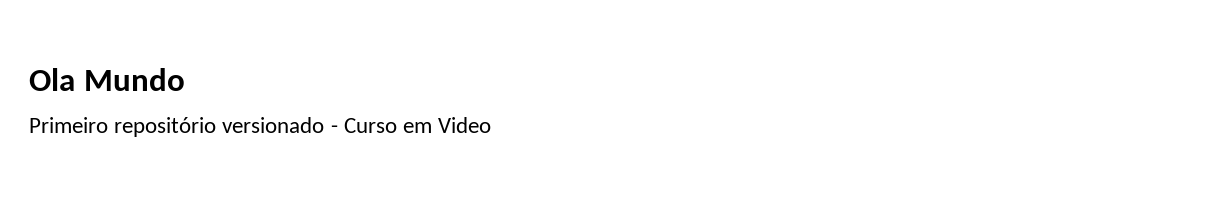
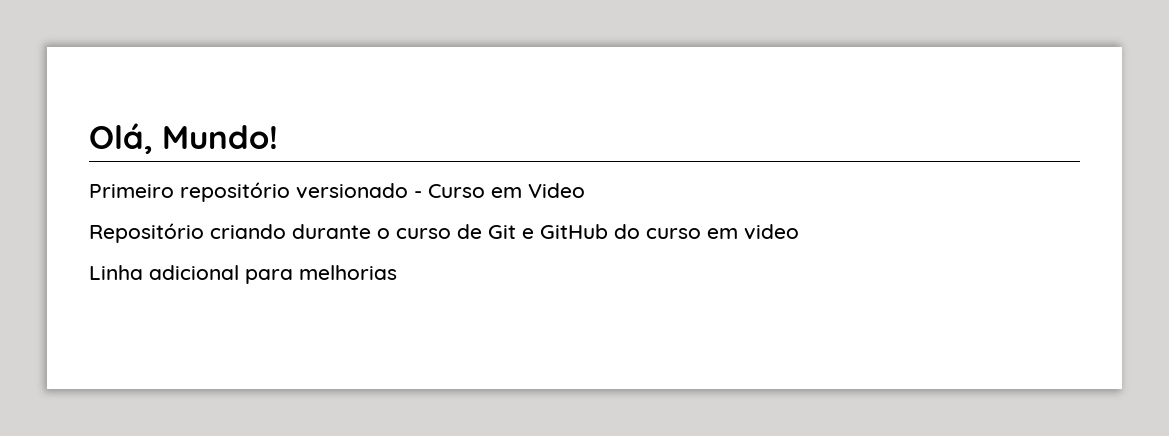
[29,68,185,91] Ola Mundo -> [89,123,278,154] Olá, Mundo!
(492, 125) none -> [89,223,799,243] [89,265,397,284] // Repositório criando durante o curso de Git e GitHub do curso em video // Linha adicional para melhorias

